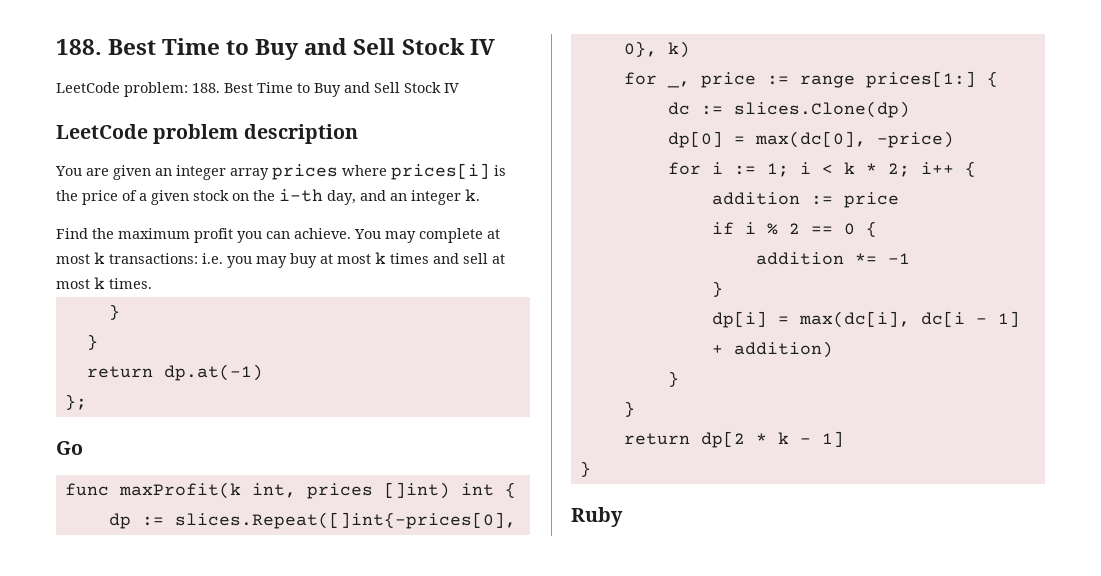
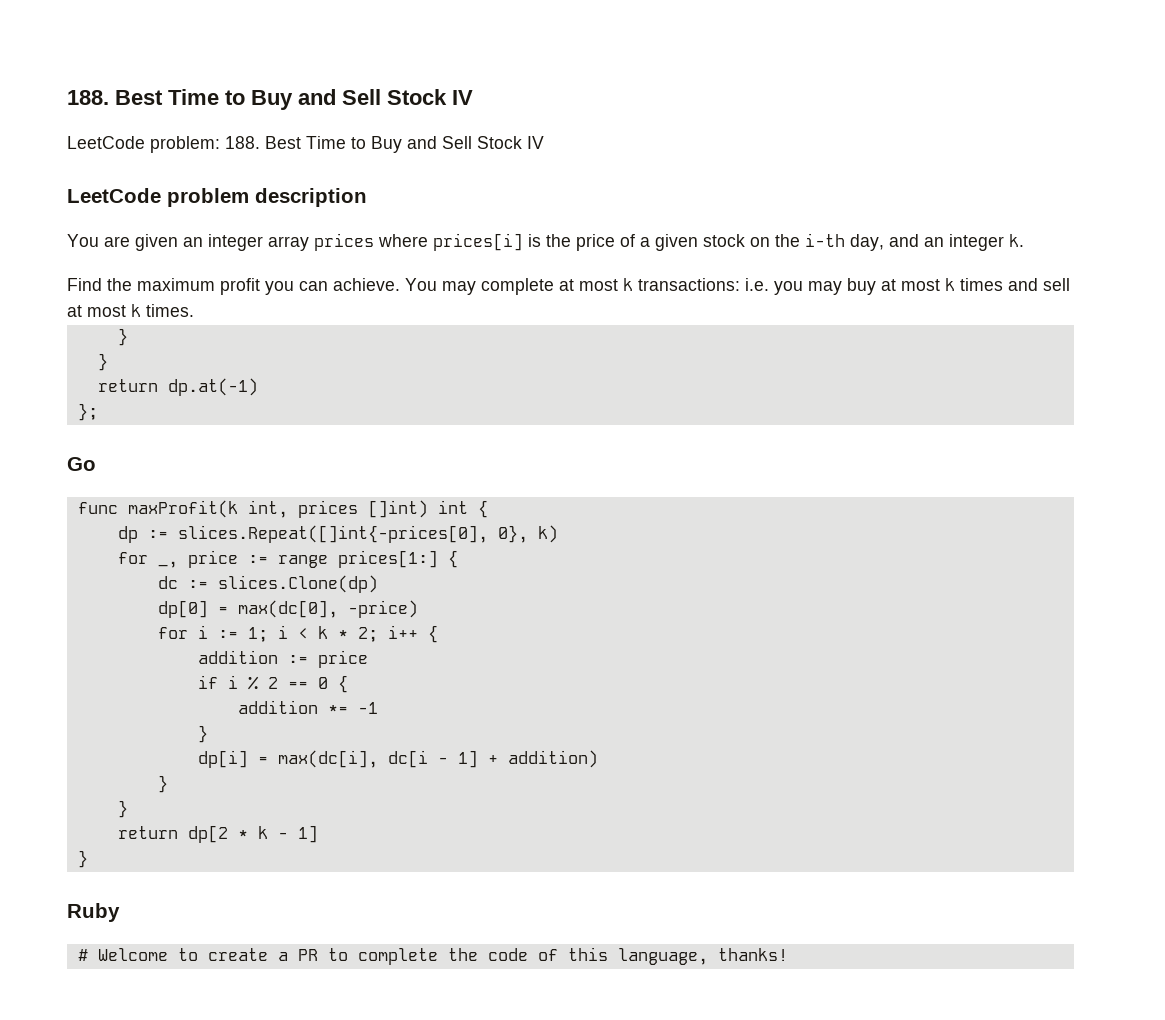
(623, 517) none -> [77,947,788,965] // # Welcome to create a PR to complete the code of this language, thanks!

